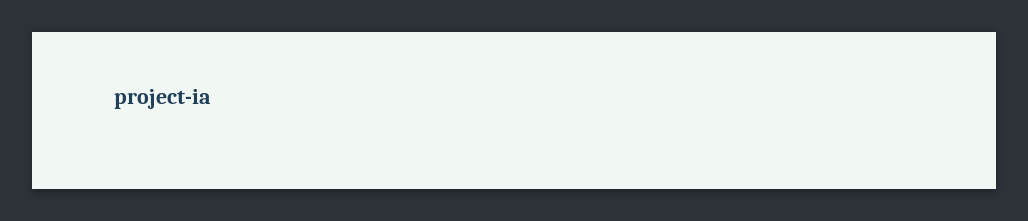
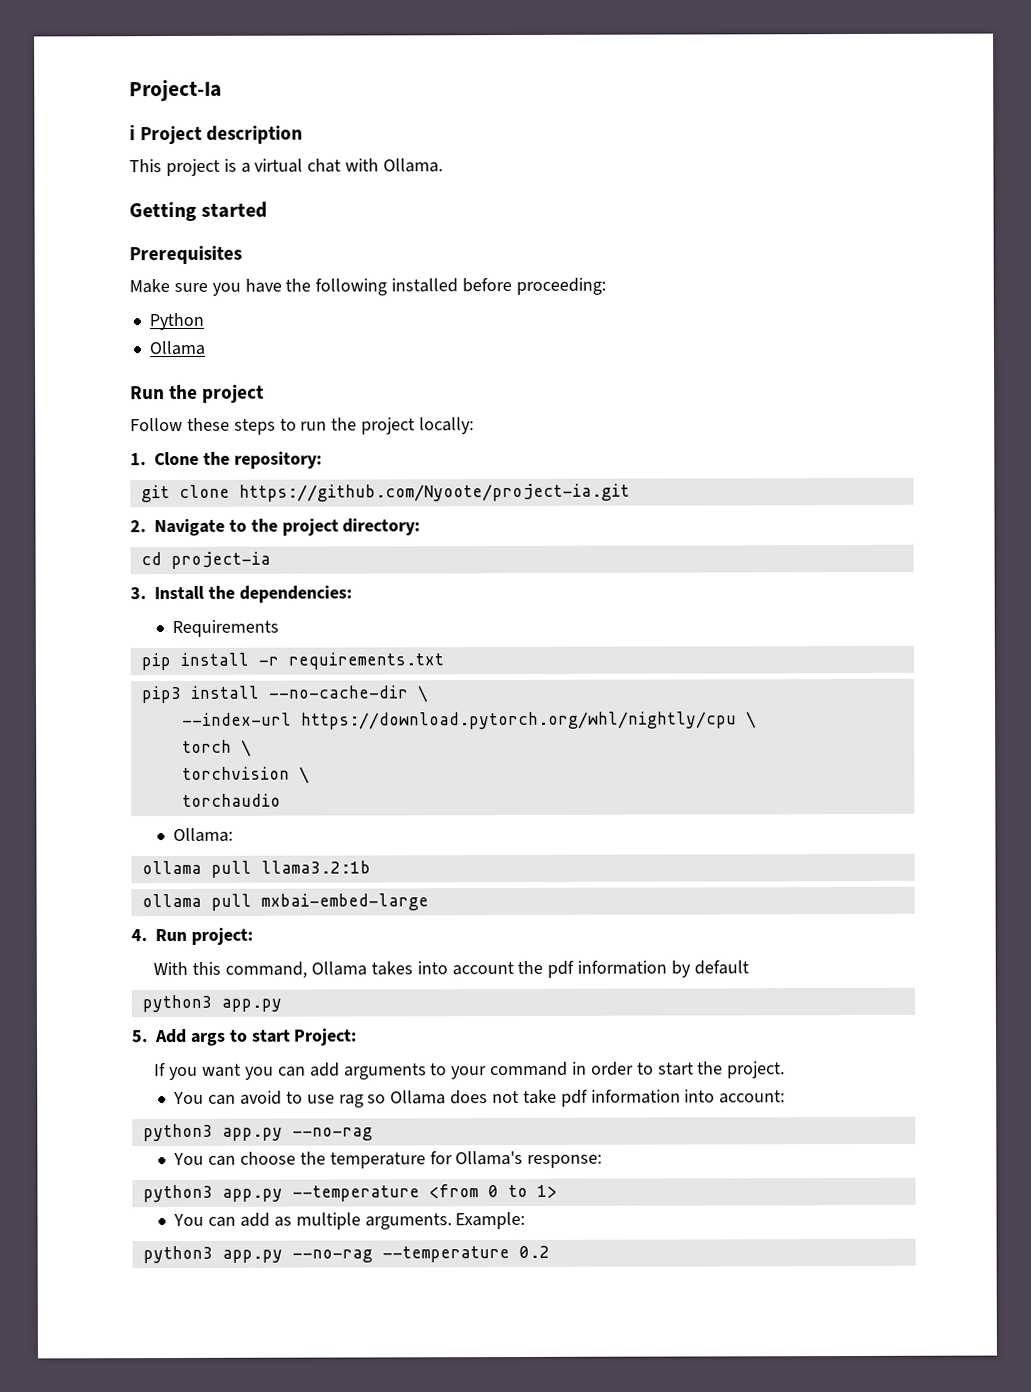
[114,89,211,109] project-ia -> [129,79,222,102] [129,125,304,145] [129,158,444,177] [129,201,268,222] [129,245,242,265] [129,277,606,296] [148,312,204,331] [148,340,205,356] [130,384,265,403] [130,417,475,435] [130,451,322,469] [140,483,630,503] [130,518,421,537] [140,551,271,570] [130,585,352,603] [172,619,280,638] [140,652,444,671] [140,685,429,704] [181,711,757,730] [181,739,252,757] [181,766,310,784] [181,793,281,807] [173,827,234,843] [141,860,371,878] [141,893,429,911] [131,927,253,945] [153,960,749,979] [141,994,282,1013] [131,1028,358,1046] [154,1061,786,1081] [173,1089,786,1108] [142,1123,373,1142] [173,1150,603,1169] [142,1184,558,1203] [173,1211,526,1230] [142,1245,550,1264] Project-Ia // ℹ Project description // This project is a virtual chat with Ollama. // Getting started // Prerequisites // Make sure you have the following installed before proceeding: // Python // Ollama // Run the project // Follow these steps to run the project locally: // 1. Clone the repository: // git clone https://github.com/Nyoote/project-ia.git // 2. Navigate to the project directory: // cd project-ia // 3. Install the dependencies: // Requirements // pip install -r requirements.txt // pip3 install --no-cache-dir \ // --index-url https://download.pytorch.org/whl/nightly/cpu \ // torch \ // torchvision \ // torchaudio // Ollama: // ollama pull llama3.2:1b // ollama pull mxbai-embed-large // 4. Run project: // With this command, Ollama takes into account the pdf information by default // python3 app.py // 5. Add args to start Project: // If you want you can add arguments to your command in order to start the project. // You can avoid to use rag so Ollama does not take pdf information into account: // python3 app.py --no-rag // You can choose the temperature for Ollama's response: // python3 app.py --temperature <from 0 to 1> // You can add as multiple arguments. Example: // python3 app.py --no-rag --temperature 0.2

